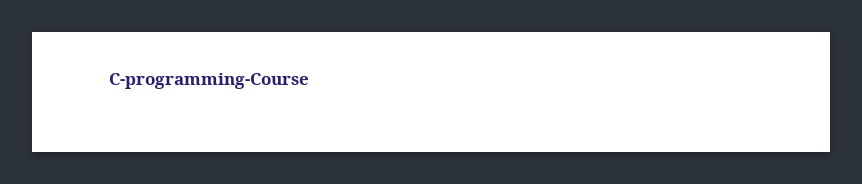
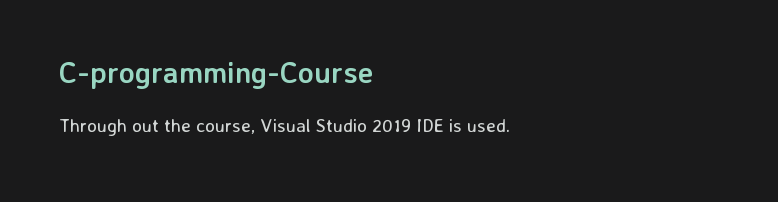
(309, 81) none -> [59,119,511,136] // Through out the course, Visual Studio 2019 IDE is used.

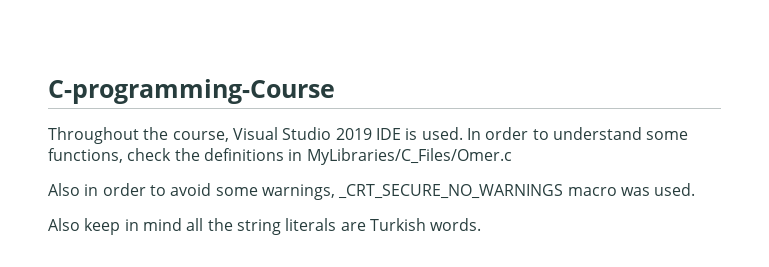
[59,119,160,136] Through out -> [48,127,139,144] Throughout
(511, 125) none -> [466,127,689,140] [48,148,512,165] [48,183,696,200] [48,218,482,235] In order to understand some functions, check the definitions in MyLibraries/C_Files/Omer.c // Also in order to avoid some warnings, _CRT_SECURE_NO_WARNINGS macro was used. // Also keep in mind all the string literals are Turkish words.

